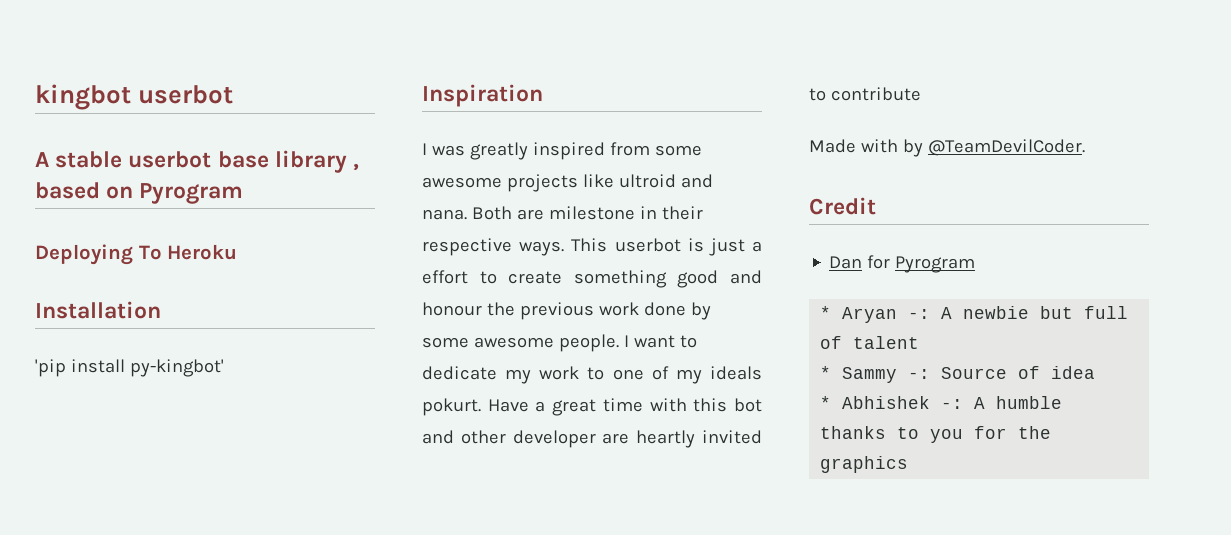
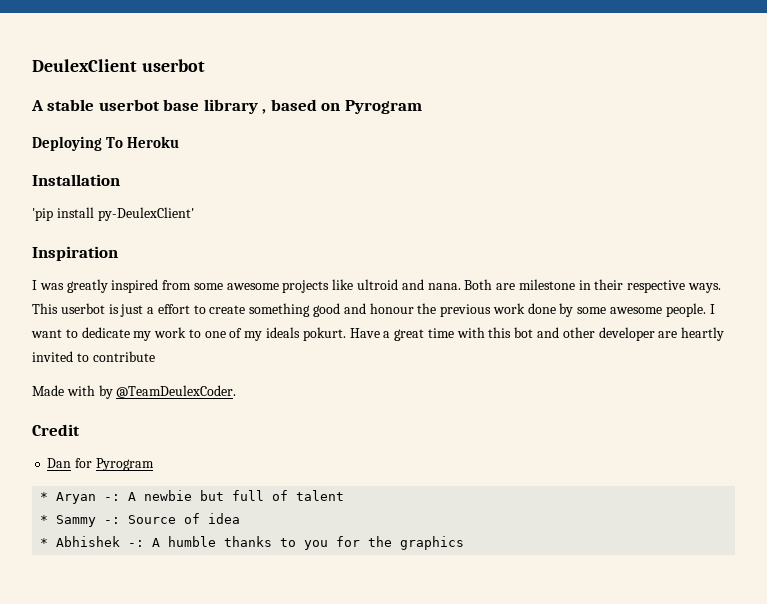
[35,84,131,110] kingbot -> [32,59,137,72] DeulexClient
[129,359,224,377] py-kingbot' -> [97,207,194,221] py-DeulexClient'
[927,139,1085,156] @TeamDevilCoder. -> [116,385,237,398] @TeamDeulexCoder.

